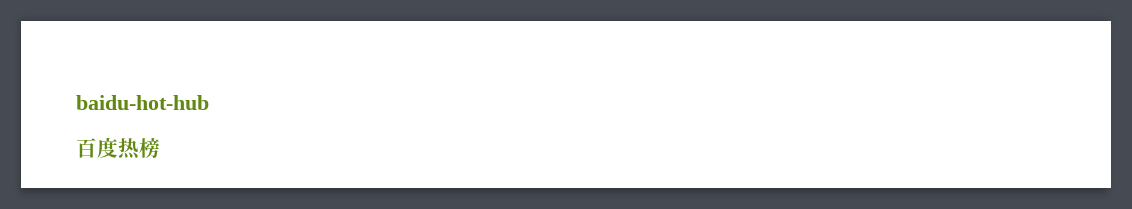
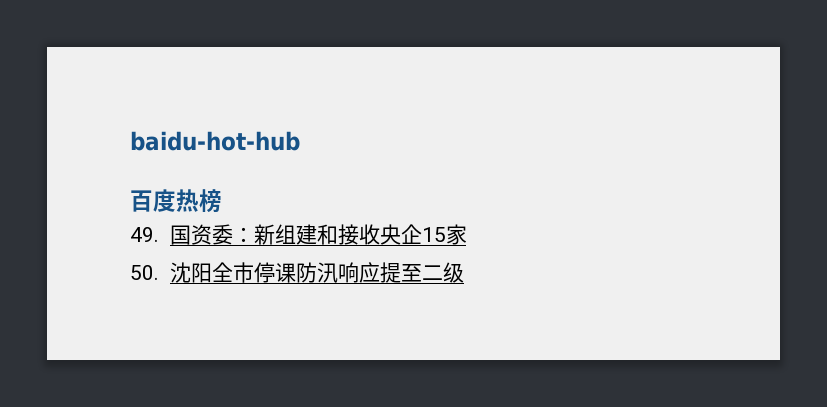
(160, 148) none -> [130,224,467,245] [130,262,464,284] // 49.国资委：新组建和接收央企15家 // 50.沈阳全市停课防汛响应提至二级

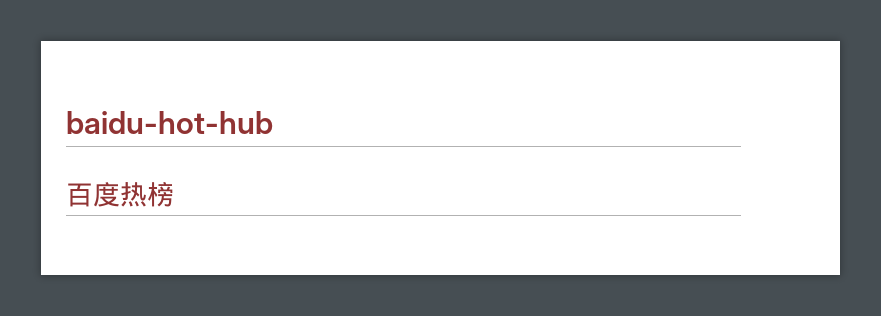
[130,224,467,245] [130,262,464,284] // 49.国资委：新组建和接收央企15家 // 50.沈阳全市停课防汛响应提至二级 -> (174, 194) none

